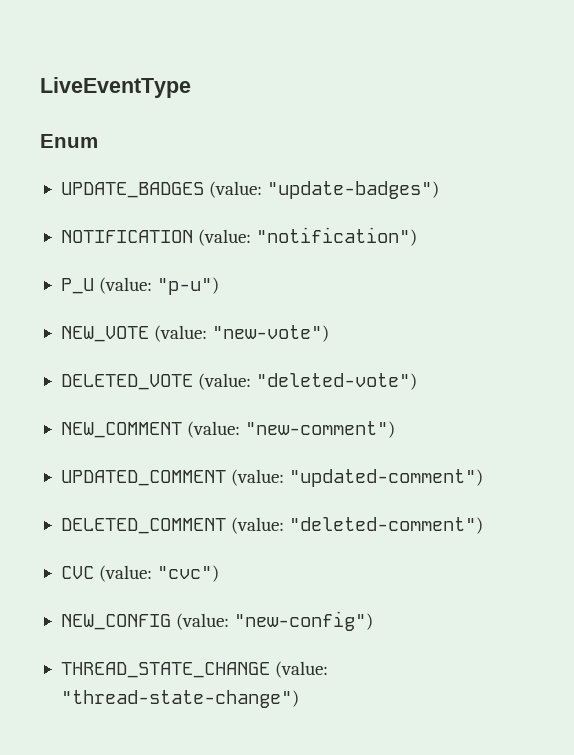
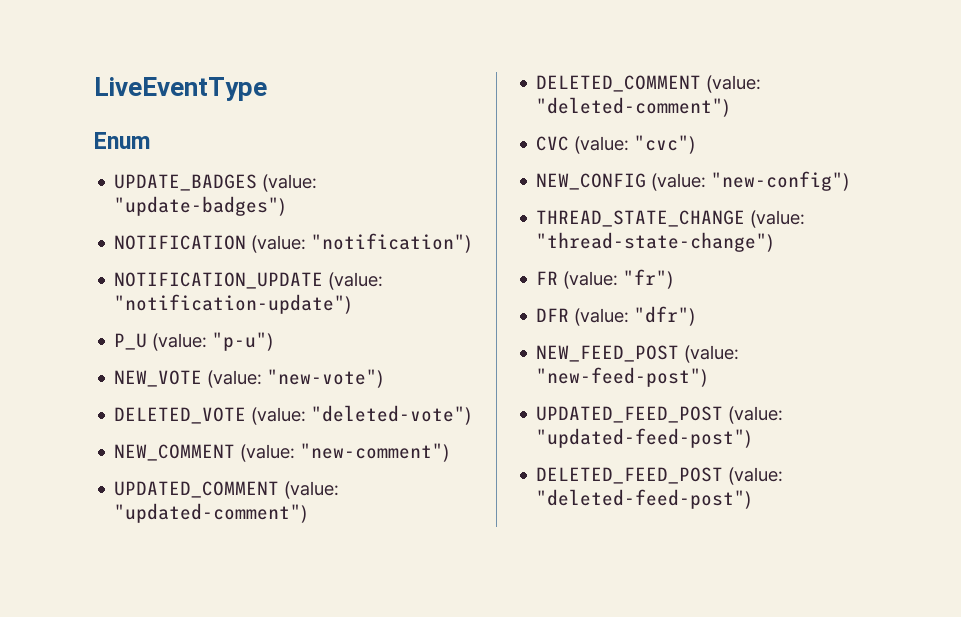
(418, 236) none -> [114,272,384,290] [114,294,352,314] // NOTIFICATION_UPDATE (value: "notification-update")
(299, 699) none -> [536,269,674,289] [536,306,696,326] [536,345,740,363] [536,367,708,387] [536,406,784,424] [536,428,752,448] [536,467,784,485] [536,489,752,509] // FR (value: "fr") // DFR (value: "dfr") // NEW_FEED_POST (value: "new-feed-post") // UPDATED_FEED_POST (value: "updated-feed-post") // DELETED_FEED_POST (value: "deleted-feed-post")

